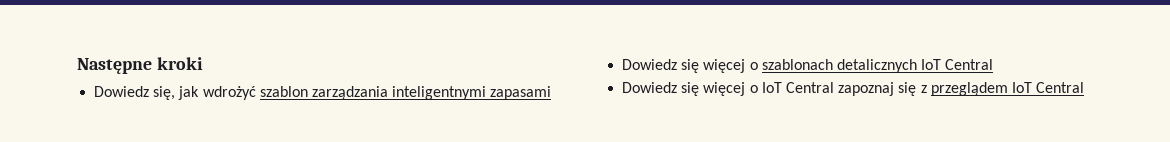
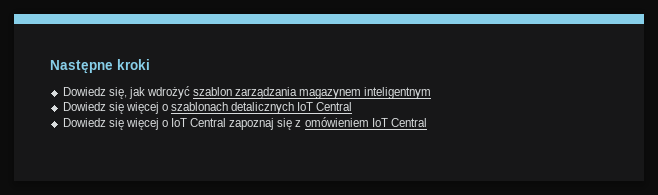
[392,86,552,100] inteligentnymi zapasami -> [299,87,432,99] magazynem inteligentnym
[930,82,1008,96] przeglądem -> [304,117,369,127] omówieniem

